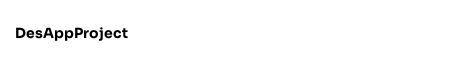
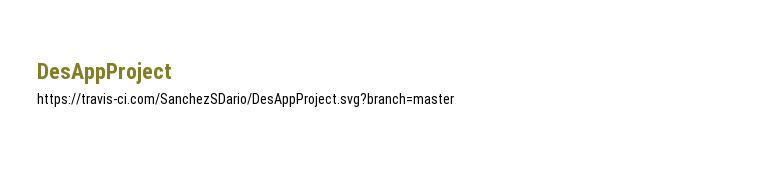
(128, 34) none -> [37,93,454,107] // https://travis-ci.com/SanchezSDario/DesAppProject.svg?branch=master

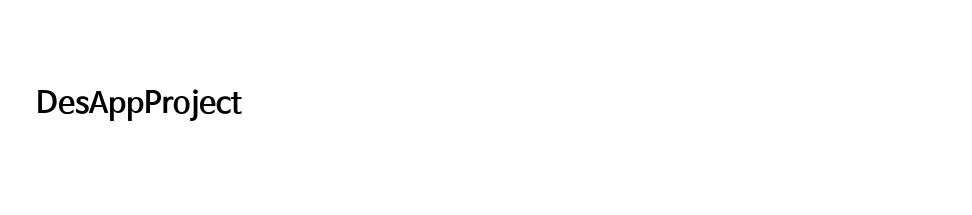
[37,93,454,107] // https://travis-ci.com/SanchezSDario/DesAppProject.svg?branch=master -> (242, 105) none

